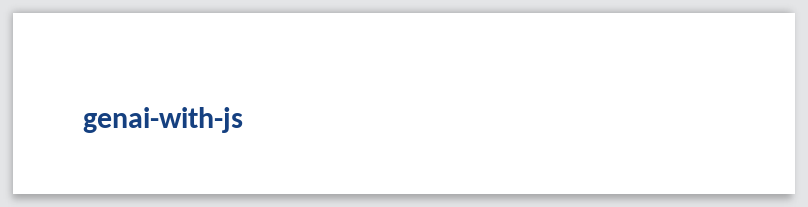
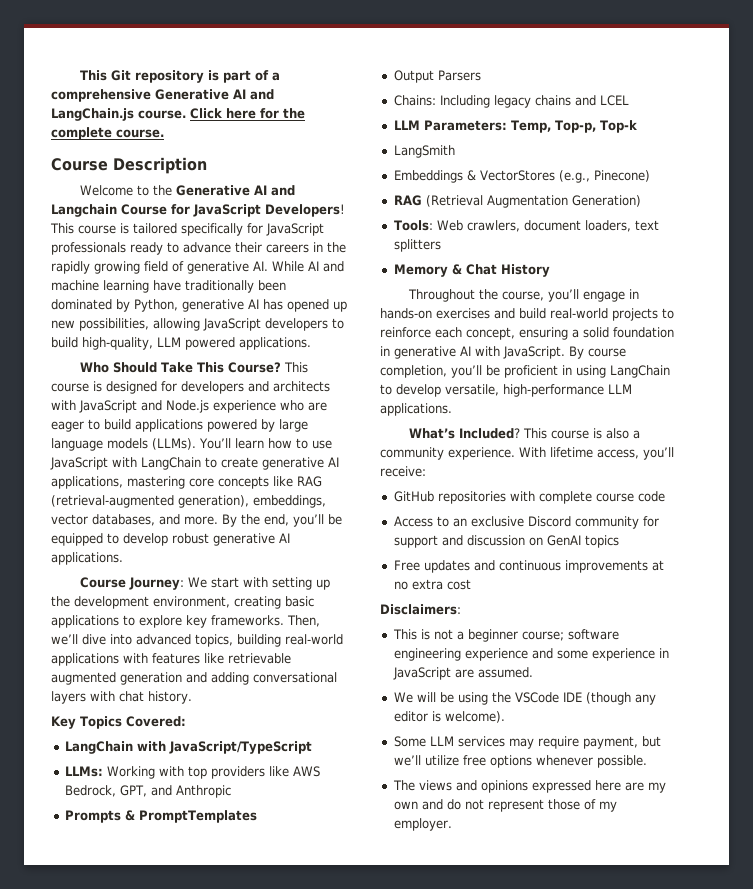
[83,107,243,133] genai-with-js -> [80,70,281,83] [51,89,274,102] [51,108,305,121] [51,127,164,140] [51,157,207,174] [80,185,296,196] [51,204,345,217] [50,223,324,236] [51,242,346,255] [51,261,344,274] [51,280,286,293] [51,299,347,312] [51,318,344,331] [51,337,311,350] [80,362,309,373] [51,381,330,394] [51,400,327,413] [51,419,308,432] [51,438,332,451] [50,457,339,470] [51,476,322,489] [51,495,326,508] [51,514,342,527] [51,533,290,546] [51,552,123,565] [80,577,331,590] [51,596,314,609] [51,615,320,628] [51,634,343,647] [51,653,291,666] [51,672,337,685] [51,691,192,704] [51,716,186,729] [64,741,312,754] [64,766,320,779] [64,785,231,798] [64,810,257,823] [393,70,481,83] [393,95,629,108] [393,120,637,133] [393,145,455,158] [393,170,650,183] [393,195,641,208] [393,220,659,232] [393,239,441,252] [393,264,550,277] [408,289,640,302] [380,308,674,321] [380,327,674,340] [380,346,626,359] [380,365,670,378] [380,384,632,397] [380,403,452,416] [409,428,641,439] [380,447,674,460] [380,466,426,477] [393,491,665,504] [393,516,659,529] [393,535,619,548] [393,560,664,573] [393,579,471,590] [380,604,461,615] [392,629,619,642] [393,648,669,661] [392,667,533,680] [393,692,656,705] [393,711,505,723] [393,736,661,749] [393,755,647,768] [392,780,666,793] [393,799,617,812] [393,818,452,831] This Git repository is part of a comprehensive Generative AI and LangChain.js course. Click here for the complete course. // Course Description // Welcome to the Generative AI and Langchain Course for JavaScript Developers! This course is tailored specifically for JavaScript professionals ready to advance their careers in the rapidly growing field of generative AI. While AI and machine learning have traditionally been dominated by Python, generative AI has opened up new possibilities, allowing JavaScript developers to build high-quality, LLM powered applications. // Who Should Take This Course? This course is designed for developers and architects with JavaScript and Node.js experience who are eager to build applications powered by large language models (LLMs). You’ll learn how to use JavaScript with LangChain to create generative AI applications, mastering core concepts like RAG (retrieval-augmented generation), embeddings, vector databases, and more. By the end, you’ll be equipped to develop robust generative AI applications. // Course Journey: We start with setting up the development environment, creating basic applications to explore key frameworks. Then, we’ll dive into advanced topics, building real-world applications with features like retrievable augmented generation and adding conversational layers with chat history. // Key Topics Covered: // LangChain with JavaScript/TypeScript // LLMs: Working with top providers like AWS Bedrock, GPT, and Anthropic // Prompts & PromptTemplates // Output Parsers // Chains: Including legacy chains and LCEL // LLM Parameters: Temp, Top-p, Top-k // LangSmith // Embeddings & VectorStores (e.g., Pinecone) // RAG (Retrieval Augmentation Generation) // Tools: Web crawlers, document loaders, text splitters // Memory & Chat History // Throughout the course, you’ll engage in hands-on exercises and build real-world projects to reinforce each concept, ensuring a solid foundation in generative AI with JavaScript. By course completion, you’ll be proficient in using LangChain to develop versatile, high-performance LLM applications. // What’s Included? This course is also a community experience. With lifetime access, you’ll receive: // GitHub repositories with complete course code // Access to an exclusive Discord community for support and discussion on GenAI topics // Free updates and continuous improvements at no extra cost // Disclaimers: // This is not a beginner course; software engineering experience and some experience in JavaScript are assumed. // We will be using the VSCode IDE (though any editor is welcome). // Some LLM services may require payment, but we’ll utilize free options whenever possible. // The views and opinions expressed here are my own and do not represent those of my employer.

